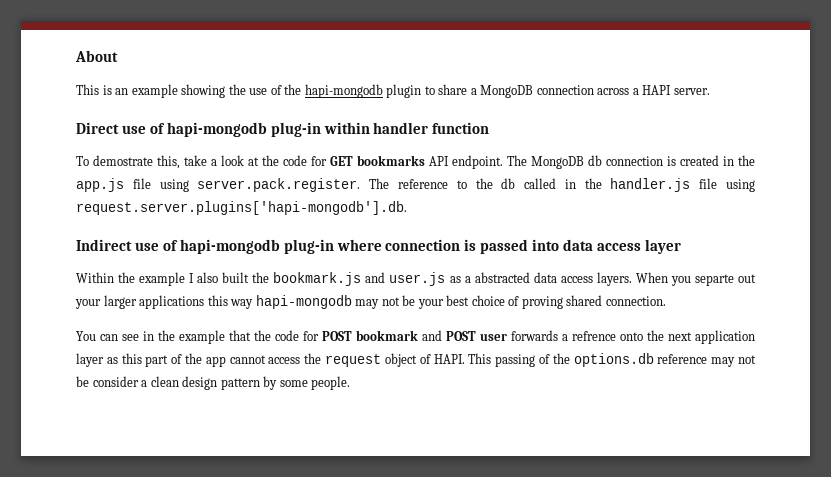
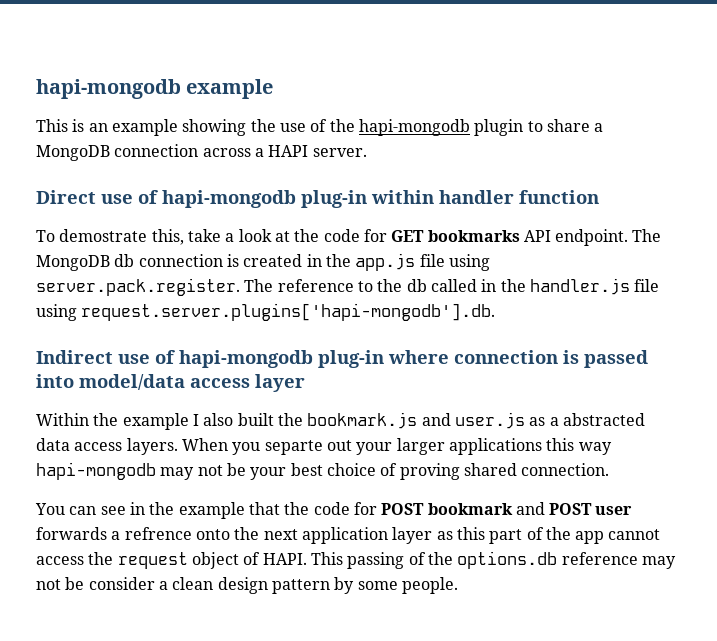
[75,50,118,62] About -> [36,79,274,99] hapi-mongodb example
[563,239,594,251] data -> [79,374,185,390] model/data

